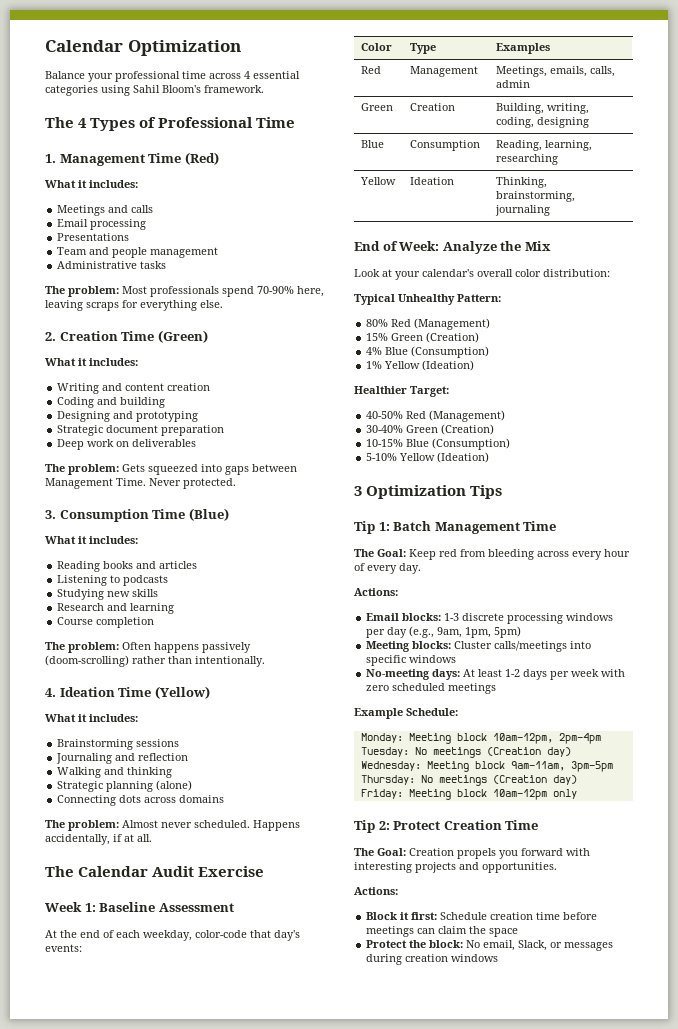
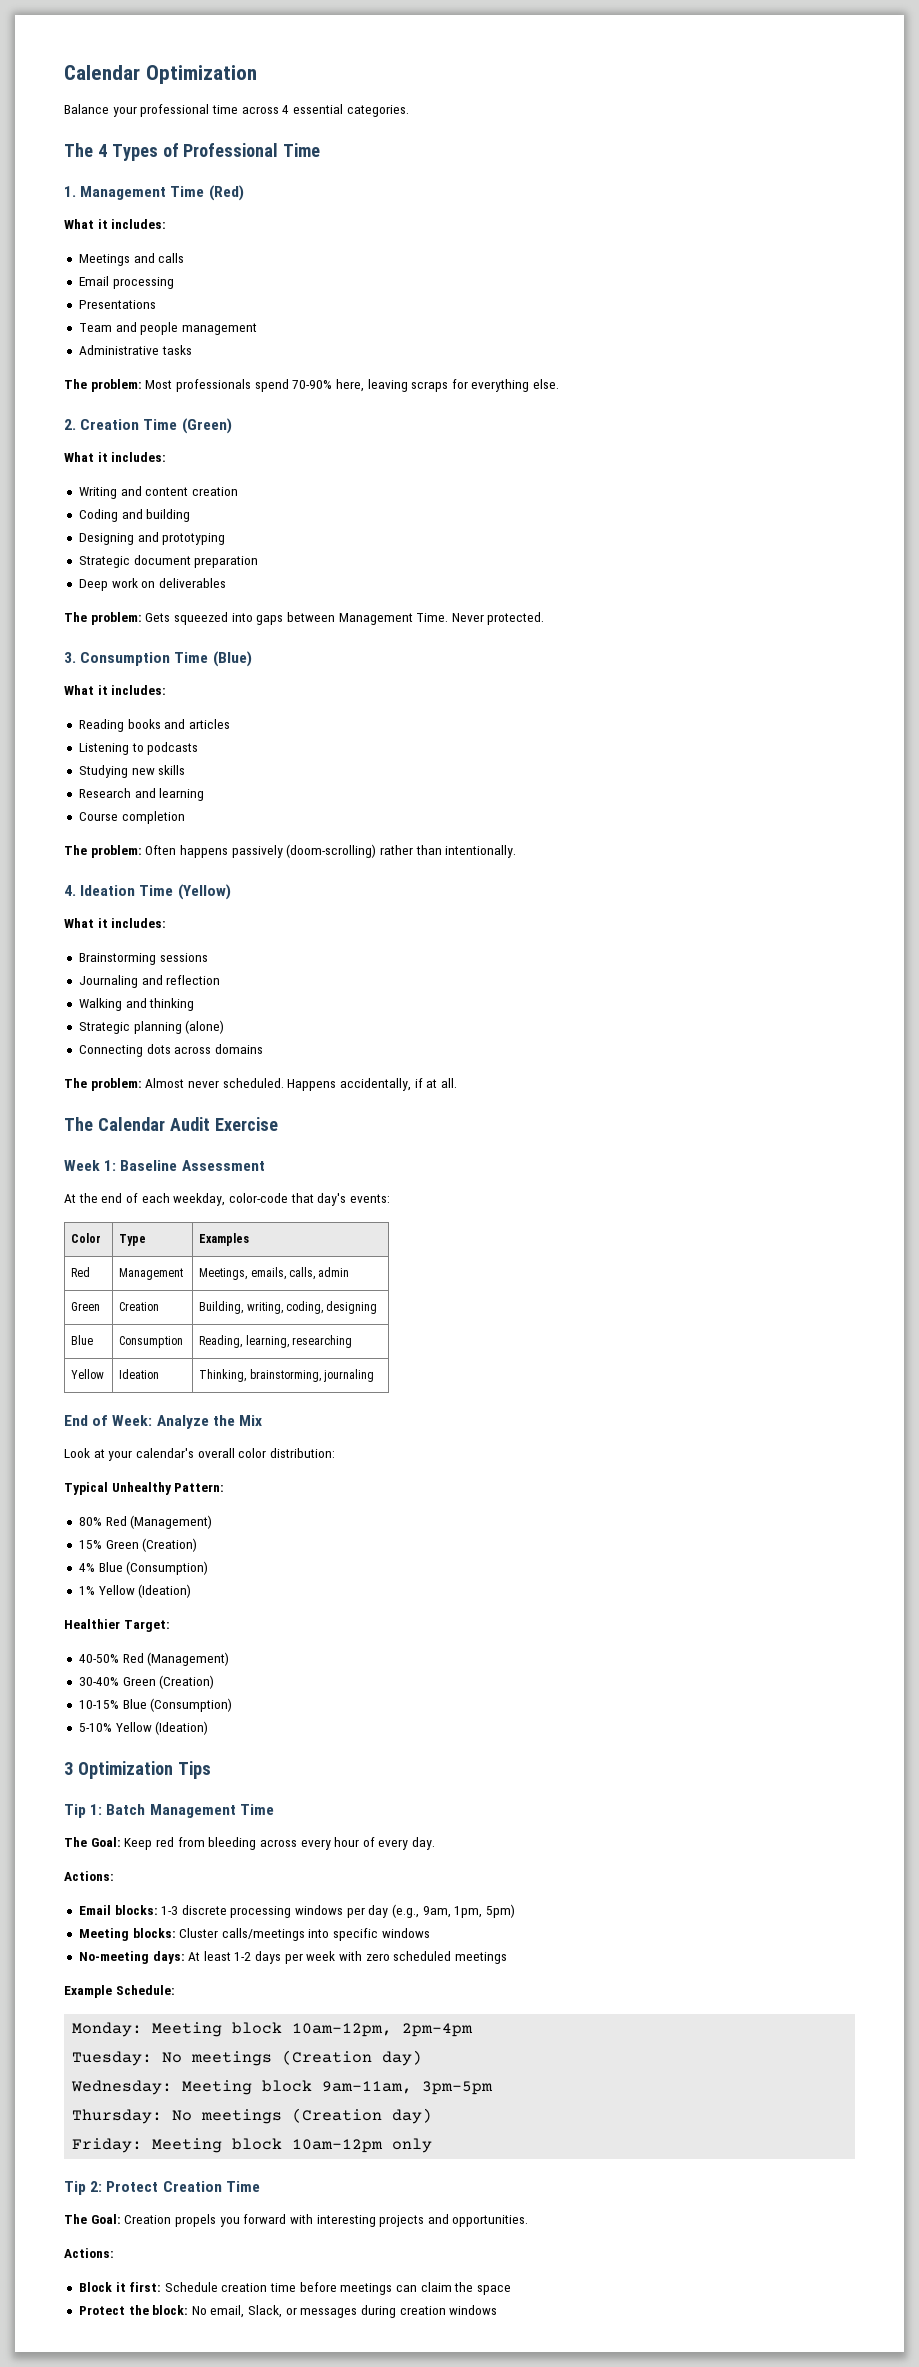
[45,85,264,96] categories using Sahil Bloom's framework. -> [346,105,409,117] categories.

